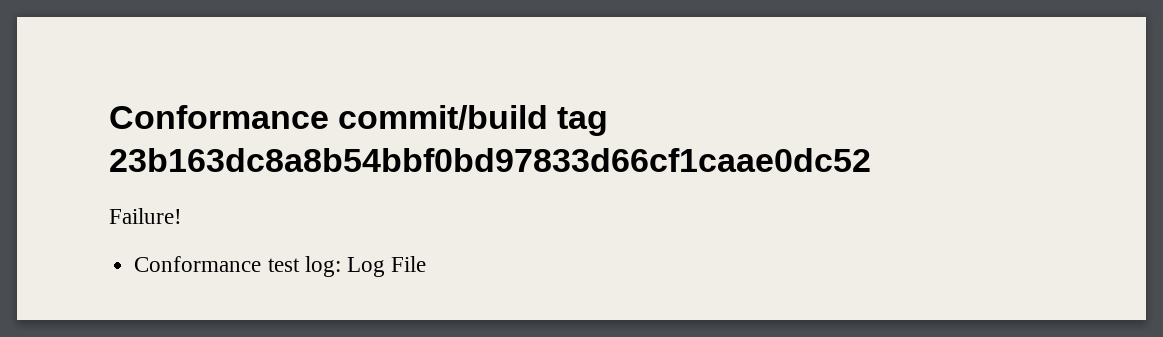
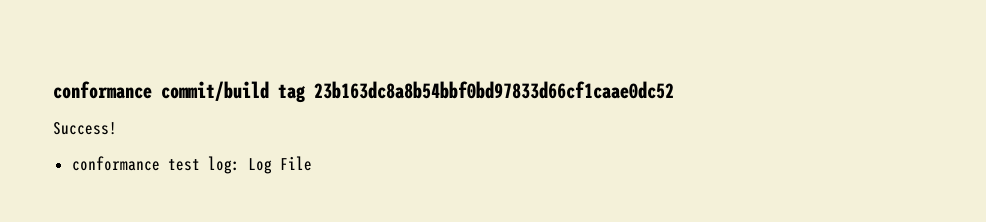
[109,105,329,129] Conformance -> [53,81,152,99] conformance
[109,208,182,224] [134,256,262,272] Failure! // Conformance -> [53,122,117,135] [71,156,160,171] Success! // conformance

